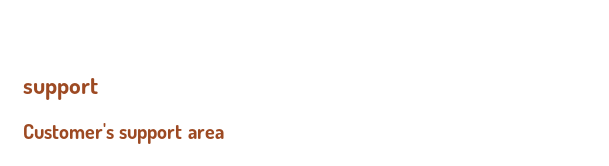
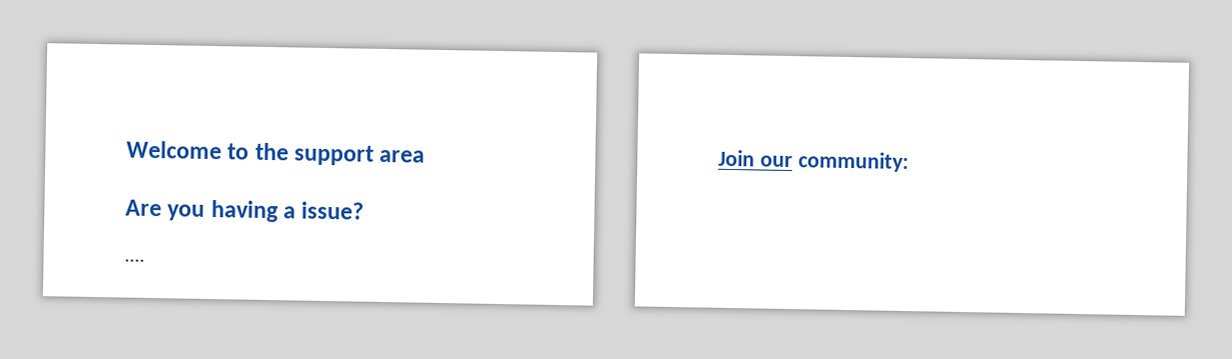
[23,78,98,100] [23,123,114,139] support // Customer's -> [126,140,289,161] Welcome to the
(224, 134) none -> [125,199,365,223] [124,258,145,262] [718,149,909,173] // Are you having a issue? // .... // Join our community:

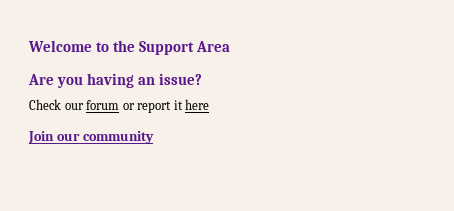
[294,144,426,166] support area -> [139,41,231,55] Support Area
[283,206,297,219] a -> [138,77,156,85] an
[124,258,145,262] .... -> [29,99,210,113] Check our forum or report it here
[797,151,909,173] community: -> [82,131,154,144] community

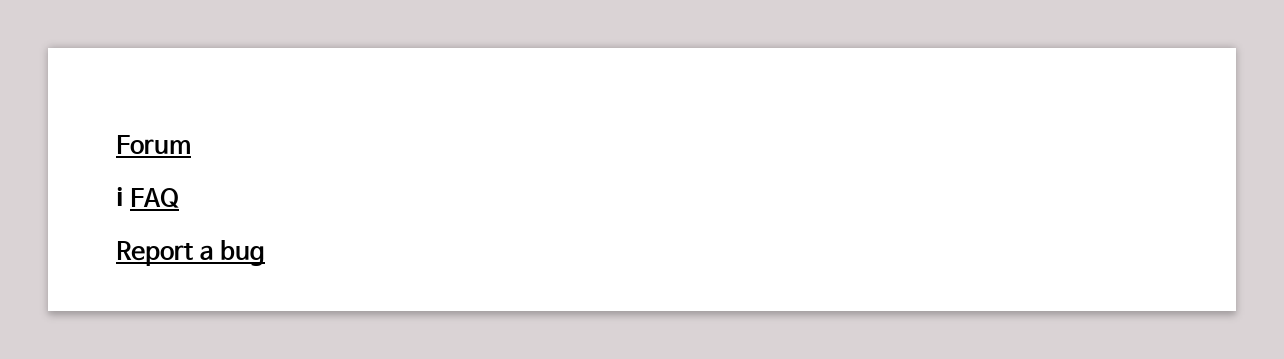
[28,40,231,55] [28,73,203,88] [29,99,210,113] [28,131,154,144] Welcome to the Support Area // Are you having an issue? // Check our forum or report it here // Join our community -> [116,135,191,154] [116,187,179,208] [116,240,266,266] Forum // ℹ FAQ // Report a bug

